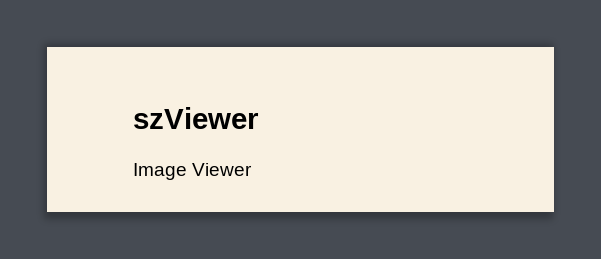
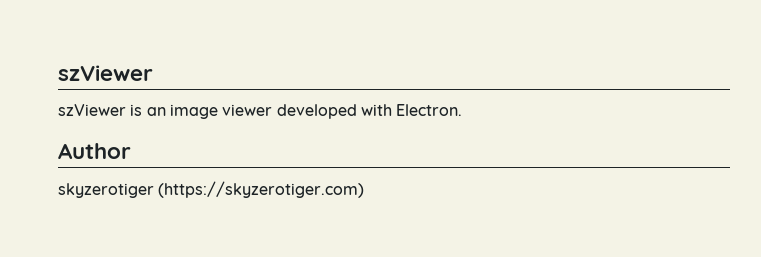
[133,163,253,180] Image Viewer -> [58,104,463,119] [58,143,131,159] [58,181,365,198] szViewer is an image viewer developed with Electron. // Author // skyzerotiger (https://skyzerotiger.com)

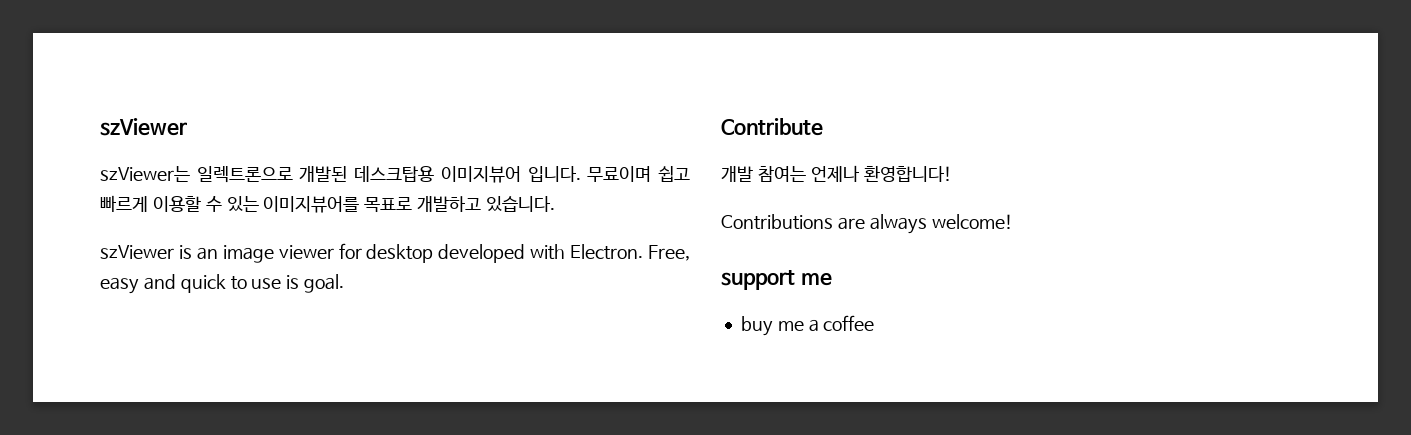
[58,65,153,81] szViewer -> [100,118,187,136] [100,166,690,183] [100,195,556,213] szViewer // szViewer는 일렉트론으로 개발된 데스크탑용 이미지뷰어 입니다. 무료이며 쉽고 빠르게 이용할 수 있는 이미지뷰어를 목표로 개발하고 있습니다.
(273, 110) none -> [338,243,434,263] for desktop
[58,143,131,159] [58,181,365,198] // Author // skyzerotiger (https://skyzerotiger.com) -> [648,245,690,261] [100,274,345,294] [721,118,823,136] [721,165,952,182] [721,214,1013,234] [721,270,832,290] [740,315,875,336] Free, easy and quick to use is goal. // Contribute // 개발 참여는 언제나 환영합니다! // Contributions are always welcome! // support me // buy me a coffee

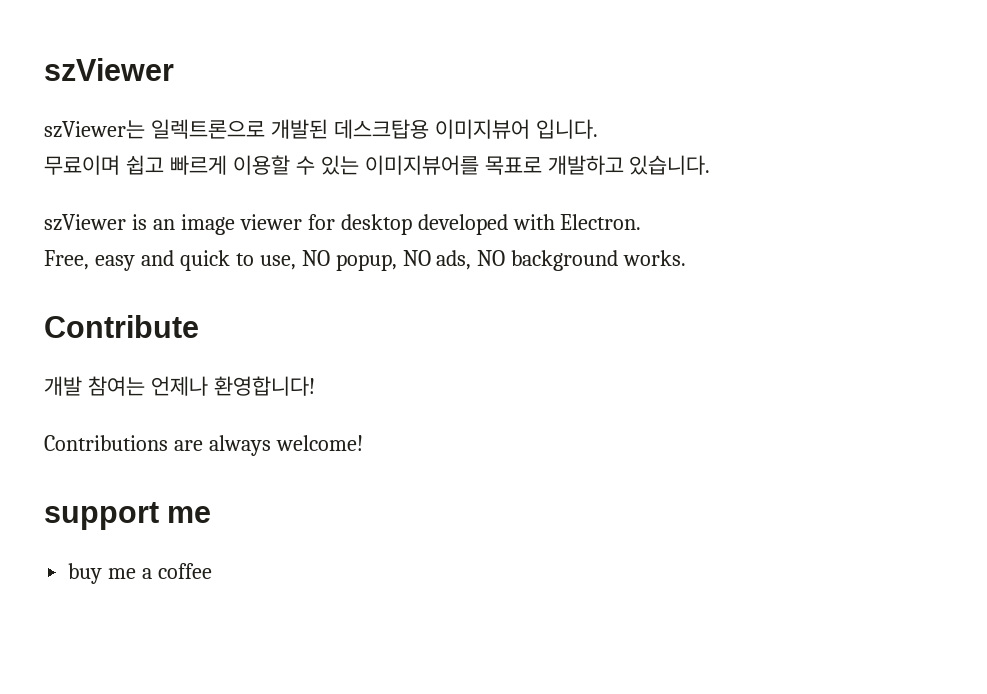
(581, 174) none -> (598, 129) //
(644, 252) none -> (642, 222) //
[251,274,345,293] use is goal. -> [259,250,687,271] use, NO popup, NO ads, NO background works.

